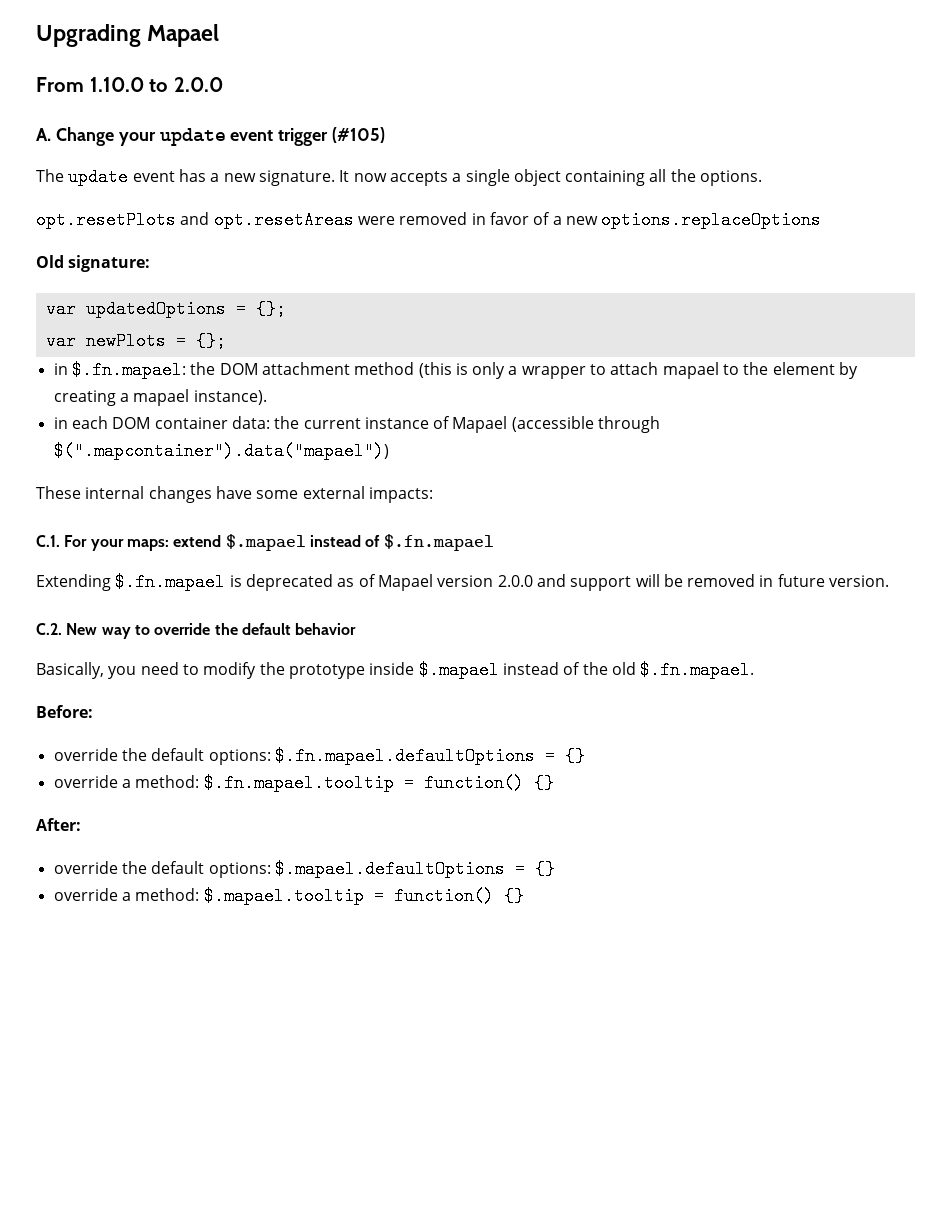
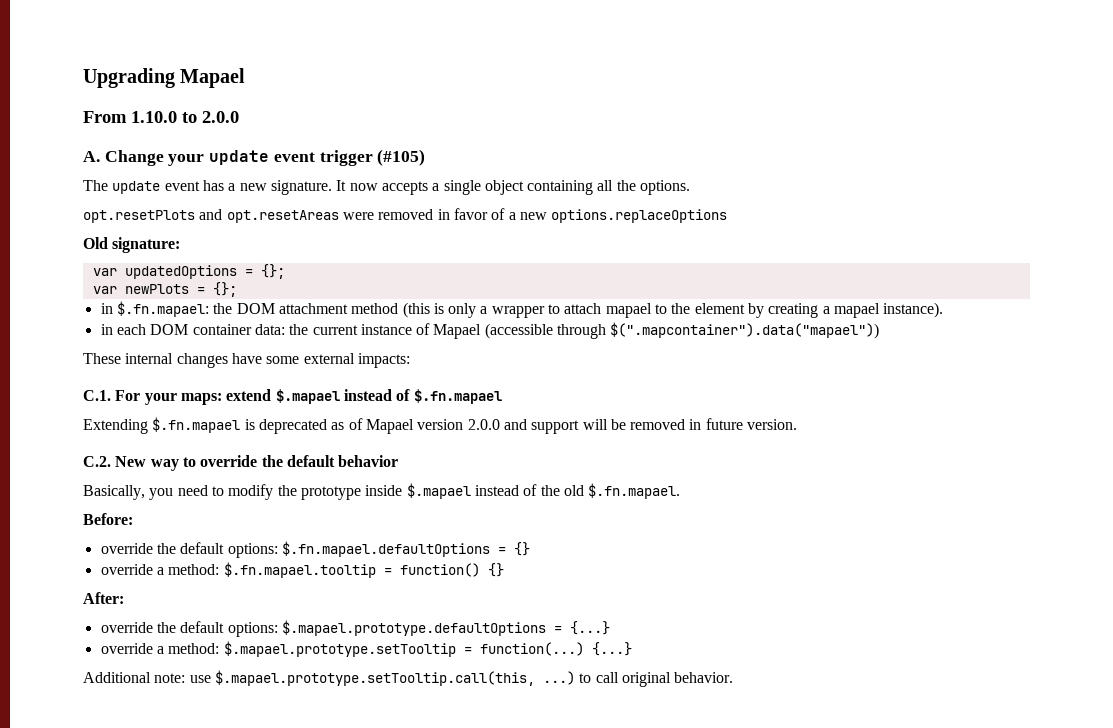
[274,860,555,878] [53,887,524,905] $.mapael.defaultOptions = {} // override a method: $.mapael.tooltip = function() {} -> [281,620,610,636] [100,641,632,657] [83,670,734,687] $.mapael.prototype.defaultOptions = {...} // override a method: $.mapael.prototype.setTooltip = function(...) {...} // Additional note: use $.mapael.prototype.setTooltip.call(this, ...) to call original behavior.

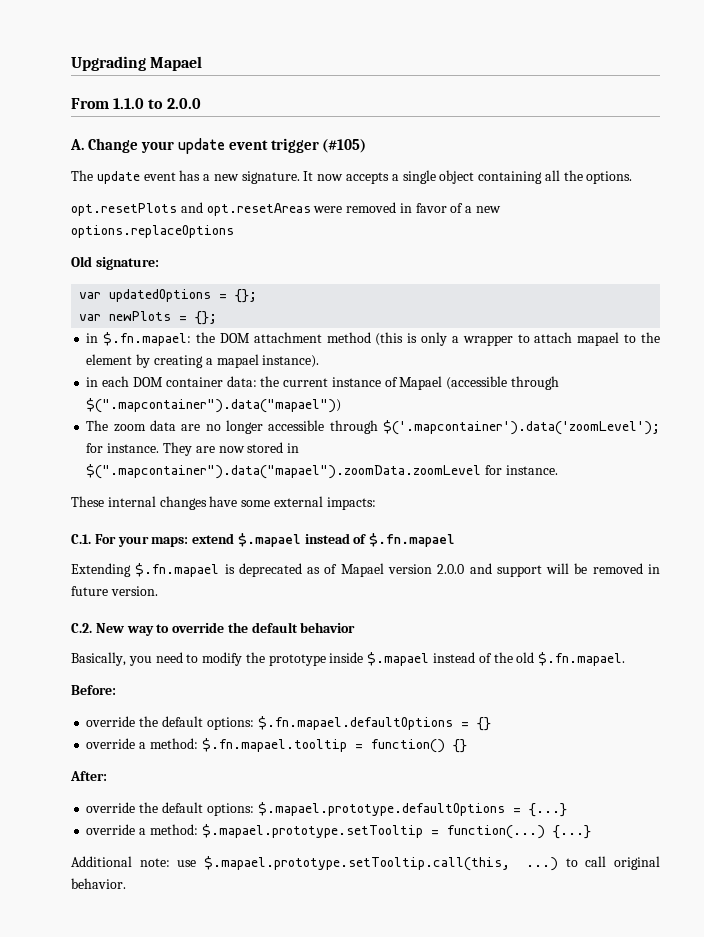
[131,111,177,123] 1.10.0 -> [113,98,145,109] 1.1.0
(880, 330) none -> [86,420,660,435] [86,442,300,456] [86,464,558,479] // The zoom data are no longer accessible through $('.mapcontainer').data('zoomLevel'); for instance. They are now stored in $(".mapcontainer").data("mapael").zoomData.zoomLevel for instance.

